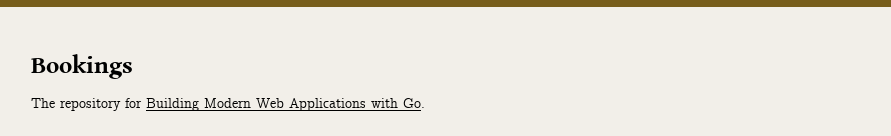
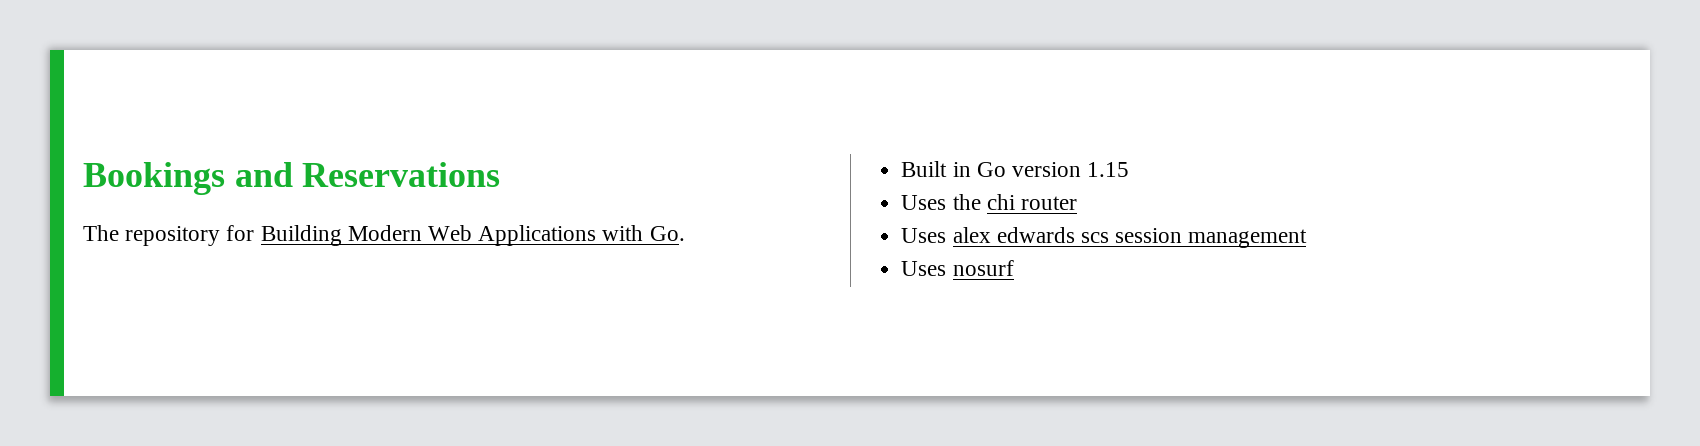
(133, 66) none -> [234,162,501,187] and Reservations
(425, 103) none -> [901,161,1130,177] [901,194,1077,210] [901,227,1308,248] [901,260,1014,276] // Built in Go version 1.15 // Uses the chi router // Uses alex edwards scs session management // Uses nosurf

